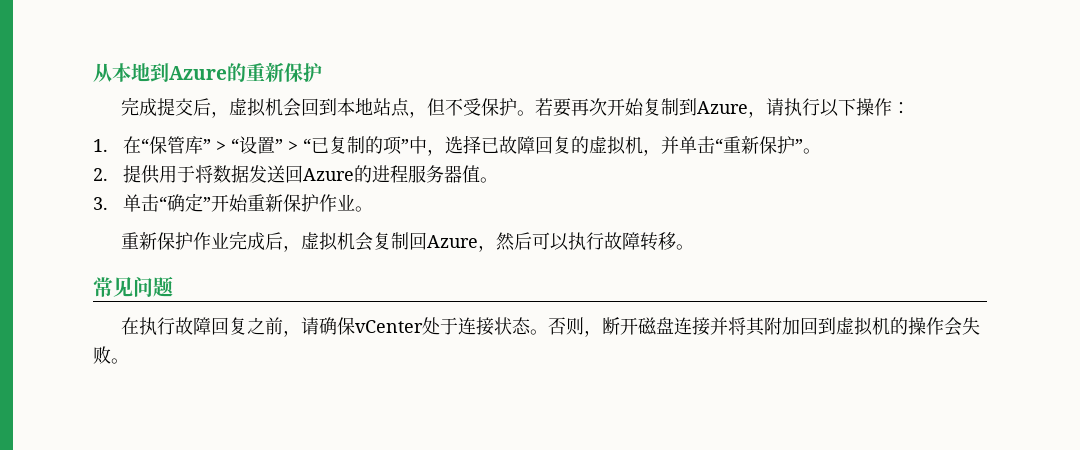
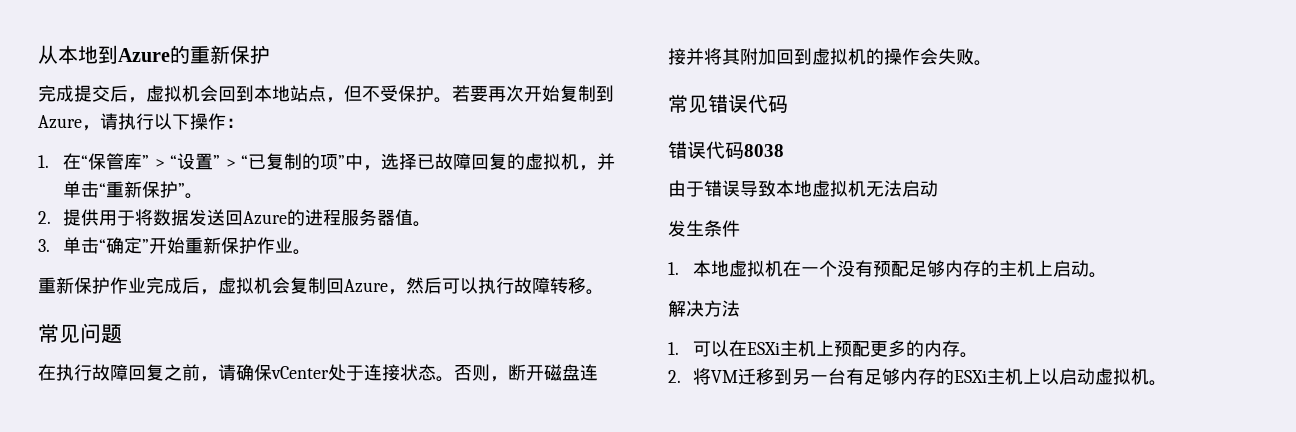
(129, 361) none -> [668,94,788,113] [668,141,784,159] [668,180,938,197] [668,220,740,237] [668,260,1108,278] [668,300,740,317] [668,340,979,358] [668,368,1168,386] // 常见错误代码 // 错误代码8038 // 由于错误导致本地虚拟机无法启动 // 发生条件 // 1.本地虚拟机在一个没有预配足够内存的主机上启动。 // 解决方法 // 1.可以在ESXi主机上预配更多的内存。 // 2.将VM迁移到另一台有足够内存的ESXi主机上以启动虚拟机。

